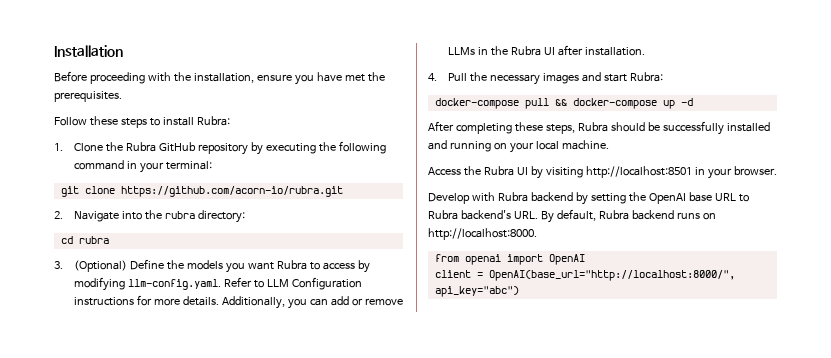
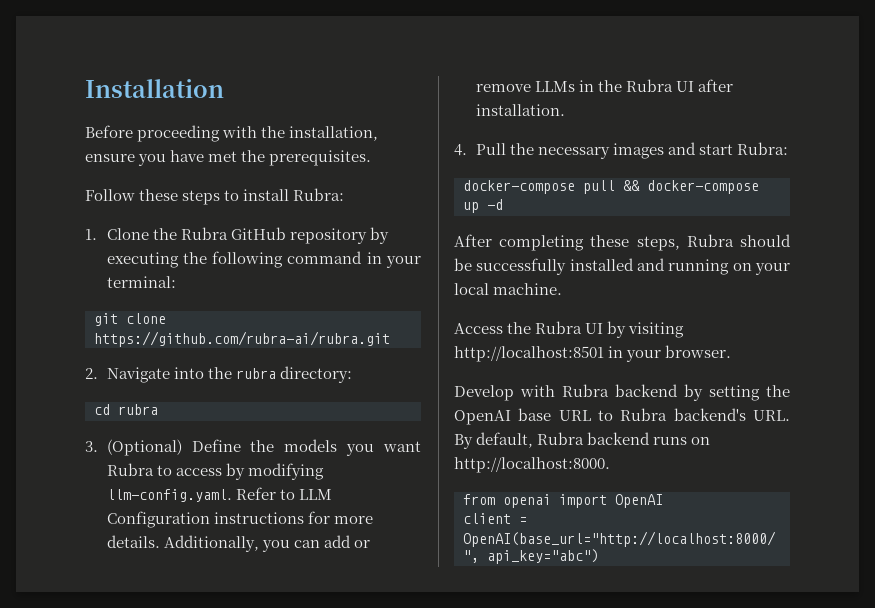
[120,186,343,197] https://github.com/acorn-io/rubra.git -> [94,331,390,347] https://github.com/rubra-ai/rubra.git

